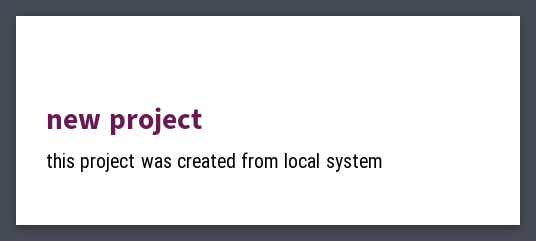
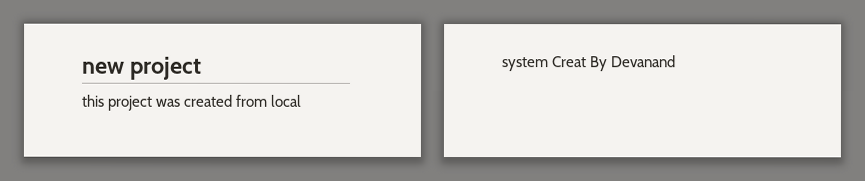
(383, 163) none -> [552,55,677,72] Creat By Devanand

